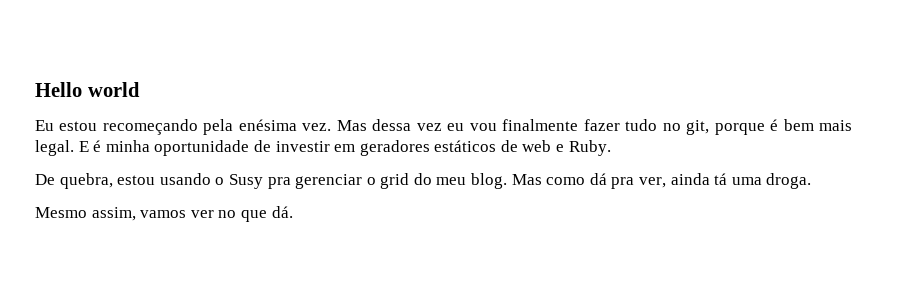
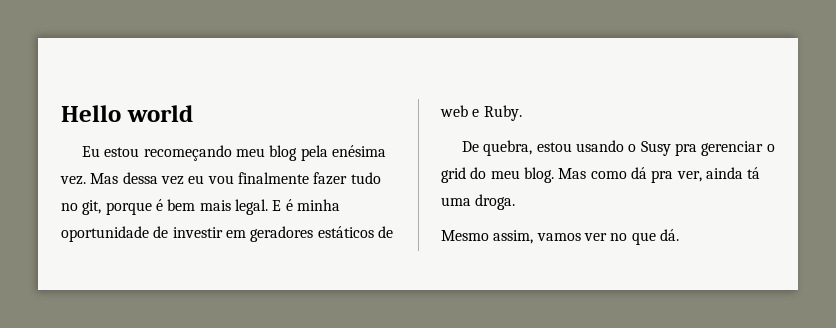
(198, 127) none -> [235,145,298,161] meu blog

